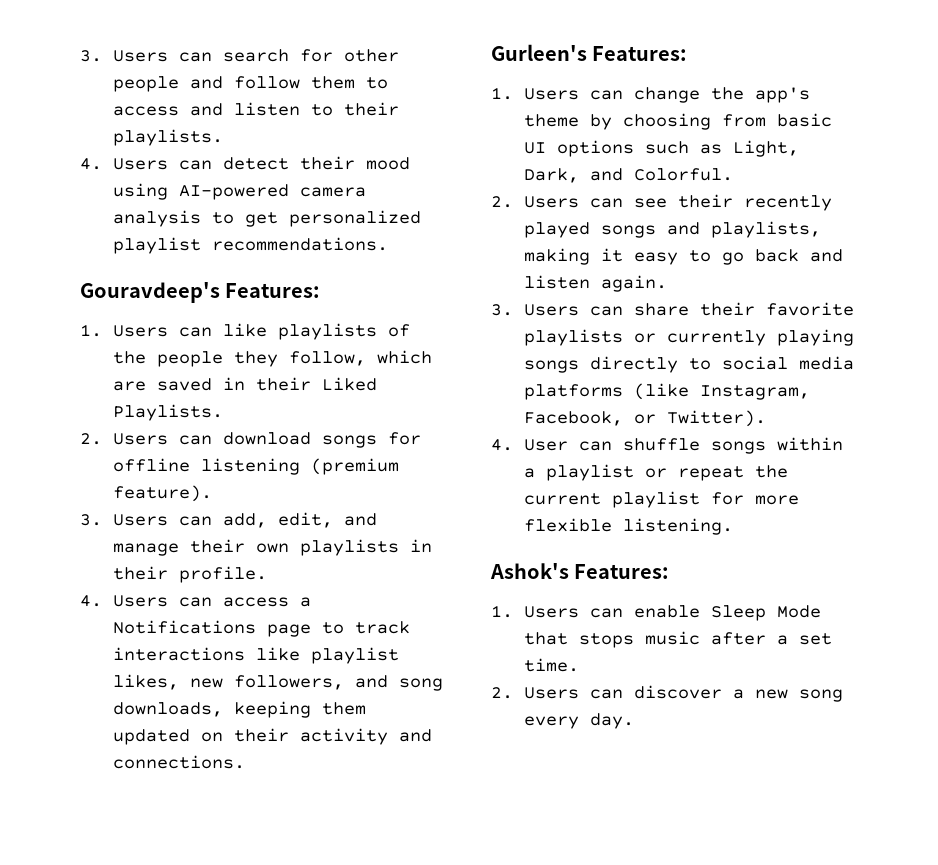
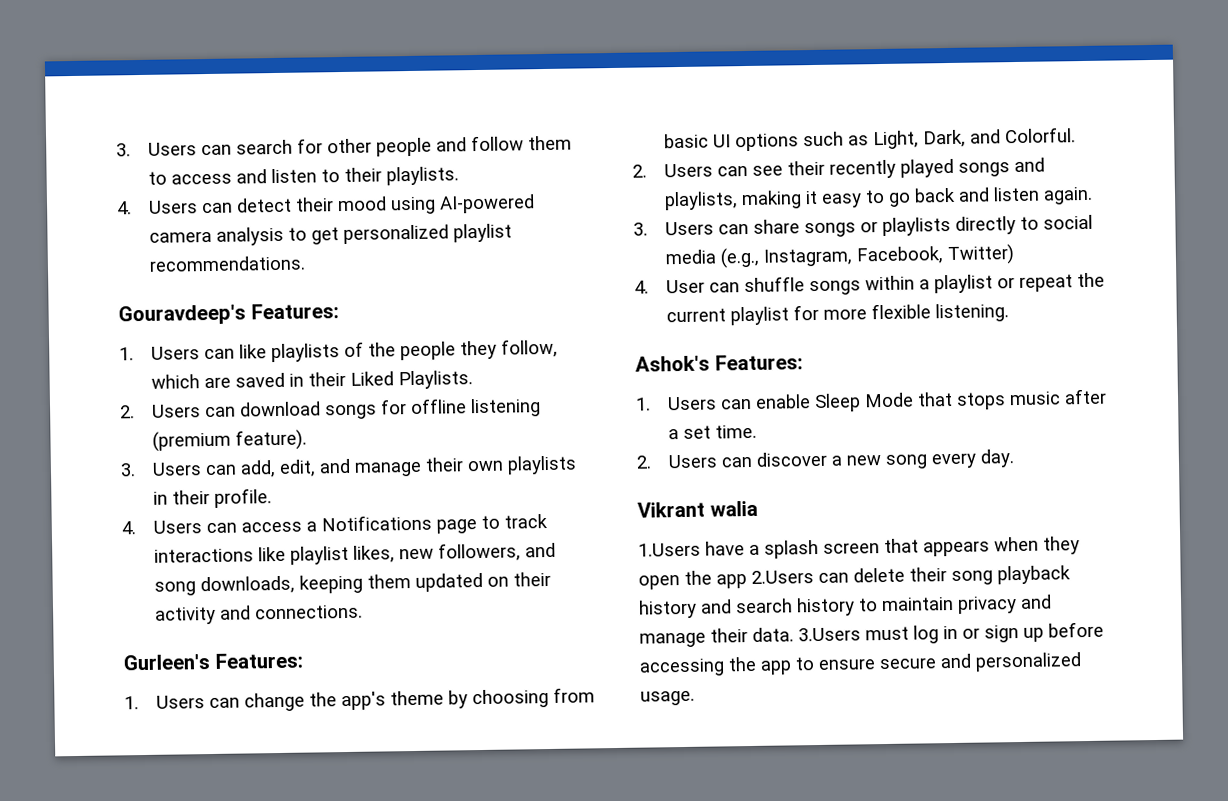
[700,302,855,316] [524,329,855,346] [524,356,855,373] [524,383,811,400] [524,410,767,427] their favorite playlists or currently playing songs directly to social media platforms (like Instagram, Facebook, or Twitter). -> [804,214,1094,238] [665,244,1016,269] songs or playlists directly to social media (e.g., Instagram, Facebook, Twitter)
(635, 721) none -> [637,500,758,518] [638,536,1080,559] [638,565,1071,590] [638,594,1052,619] [639,621,1104,648] [639,652,1082,677] [640,690,695,706] // Vikrant walia // 1.Users have a splash screen that appears when they open the app 2.Users can delete their song playback history and search history to maintain privacy and manage their data. 3.Users must log in or sign up before accessing the app to ensure secure and personalized usage.

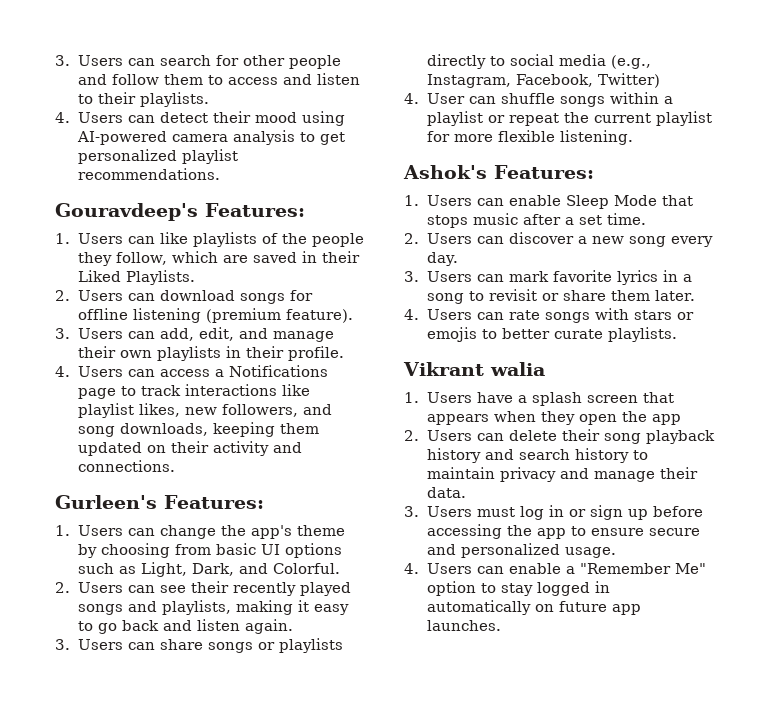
(1016, 458) none -> [404,270,692,285] [426,289,696,304] [404,308,694,323] [426,327,677,342] // 3. Users can mark favorite lyrics in a song to revisit or share them later. // 4. Users can rate songs with stars or emojis to better curate playlists.
[638,542,701,557] 1.Users -> [404,392,472,403] 1. Users
[751,570,814,584] 2.Users -> [404,430,472,441] // 2. Users
[798,627,861,642] 3.Users -> [404,506,472,517] // 3. Users
(695, 698) none -> [404,563,706,574] [426,581,610,596] [426,600,641,615] [426,620,501,631] // 4. Users can enable a "Remember Me" option to stay logged in automatically on future app launches.

